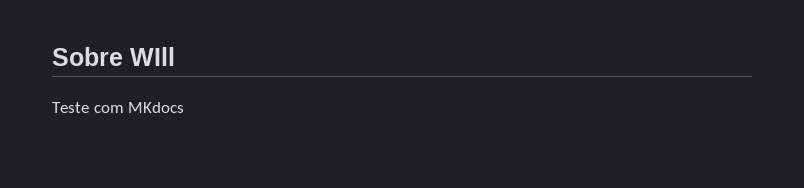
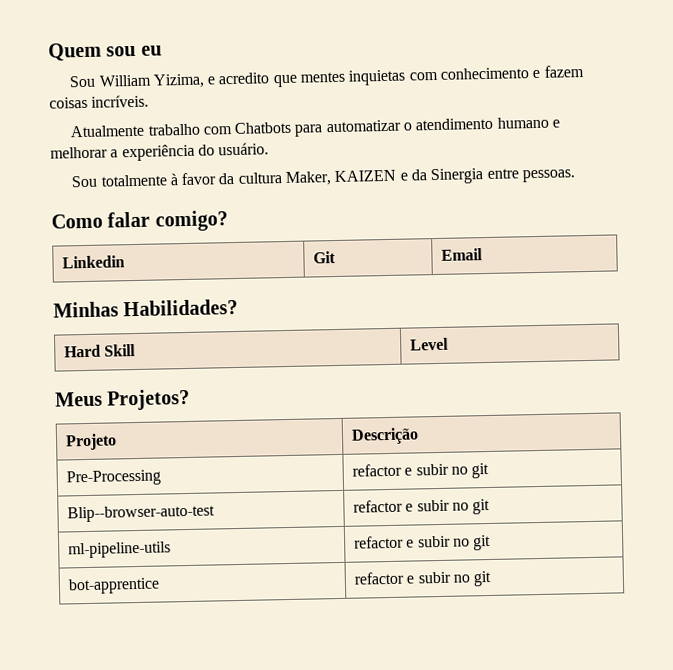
[52,47,175,66] [52,102,185,113] Sobre WIll // Teste com MKdocs -> [48,42,162,62] [69,65,584,89] [49,94,150,109] [70,116,561,138] [50,142,270,162] [71,168,576,188] [51,210,228,232] [62,255,126,269] [313,250,337,264] [441,248,484,261] [53,298,239,318] [64,343,137,358] [410,337,450,351] [55,388,191,411] [65,433,118,451] [351,427,420,445] [66,469,162,487] [352,462,490,479] [67,504,216,523] [353,498,491,515] [68,541,172,559] [354,534,492,551] [68,577,161,595] [354,570,493,587] Quem sou eu // Sou William Yizima, e acredito que mentes inquietas com conhecimento e fazem coisas incríveis. // Atualmente trabalho com Chatbots para automatizar o atendimento humano e melhorar a experiência do usuário. // Sou totalmente à favor da cultura Maker, KAIZEN e da Sinergia entre pessoas. // Como falar comigo? // Linkedin | Git | Email // Minhas Habilidades? // Hard Skill | Level // Meus Projetos? // Projeto | Descrição // Pre-Processing | refactor e subir no git // Blip--browser-auto-test | refactor e subir no git // ml-pipeline-utils | refactor e subir no git // bot-apprentice | refactor e subir no git

